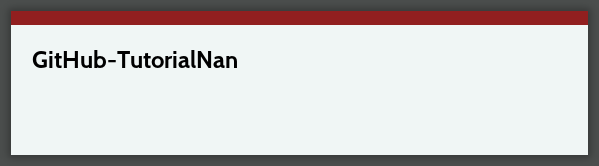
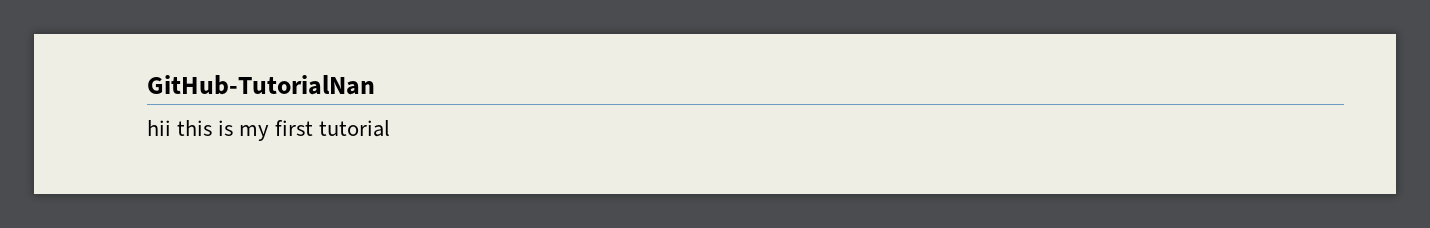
(238, 59) none -> [147,120,391,141] // hii this is my first tutorial

